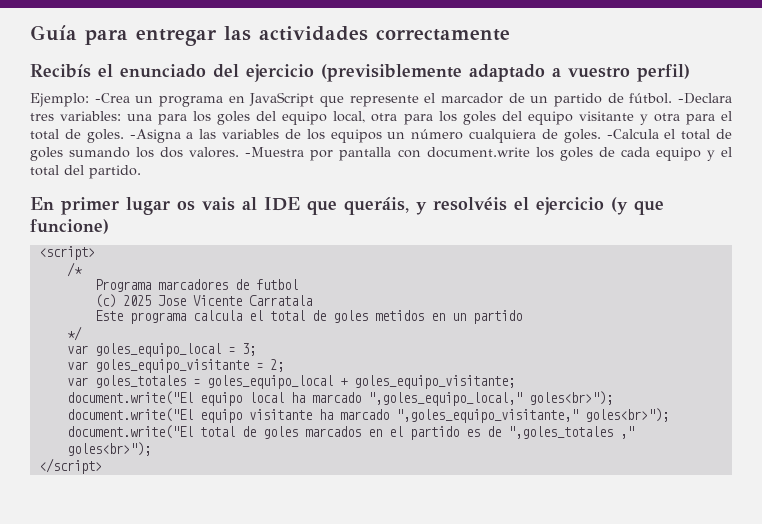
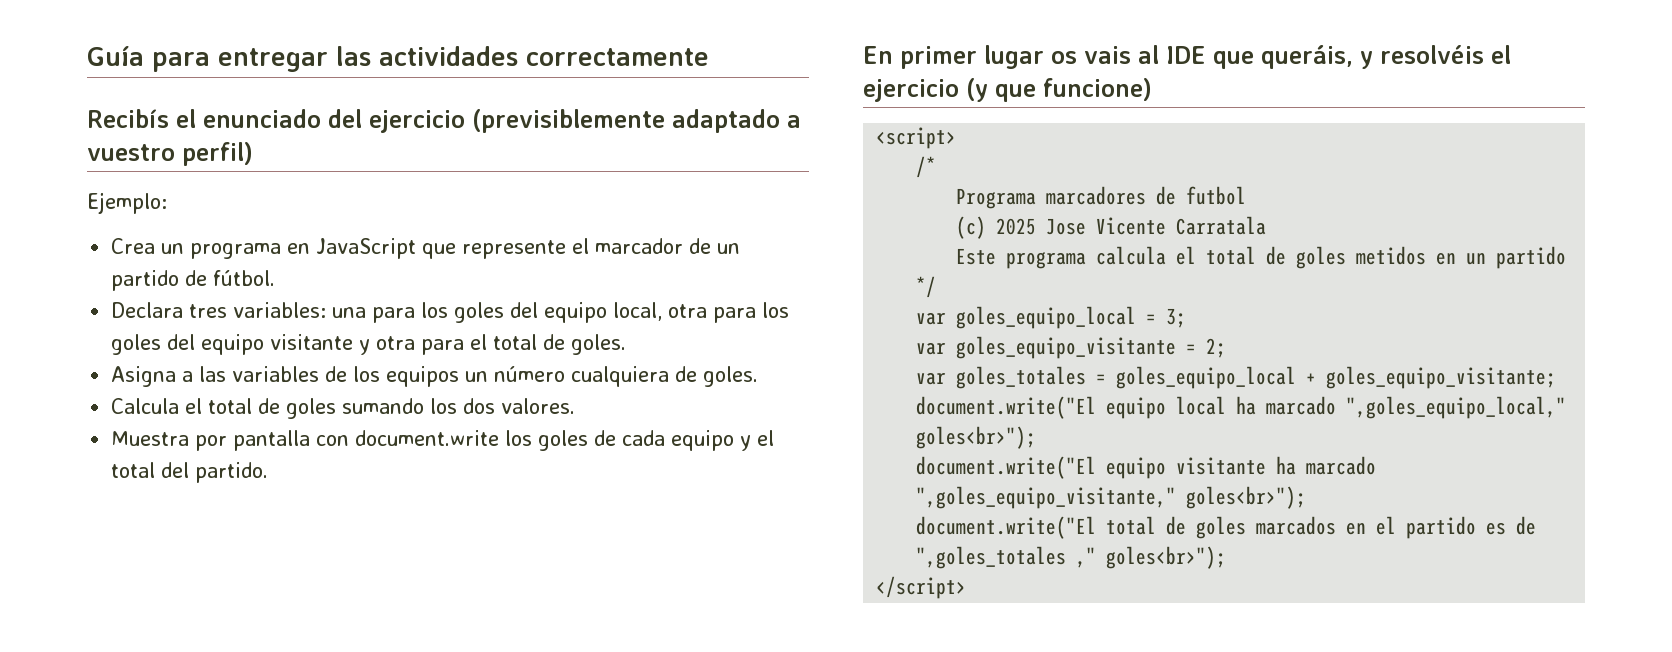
[94,93,130,103] -Crea -> [111,238,156,254] // Crea
[678,93,732,104] -Declara -> [111,302,184,318] // Declara
[129,129,181,143] -Asigna -> [111,366,177,387] // Asigna
[606,129,659,139] -Calcula -> [111,398,180,414] // Calcula
[245,147,305,157] -Muestra -> [111,431,190,446] // Muestra

